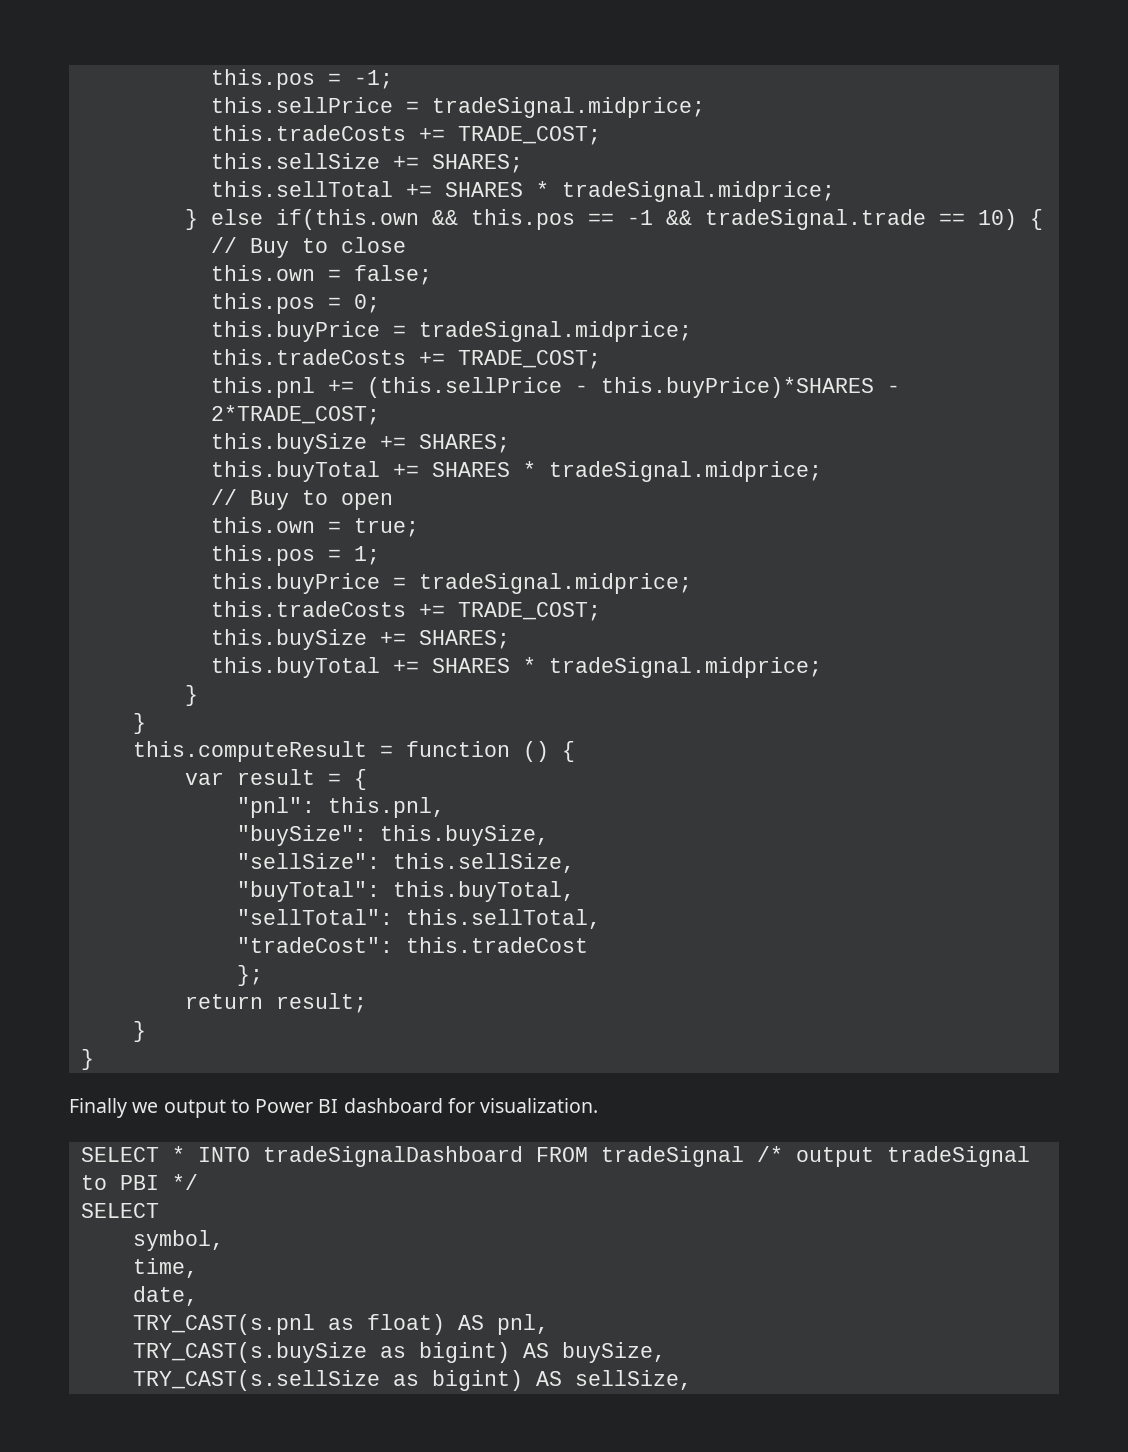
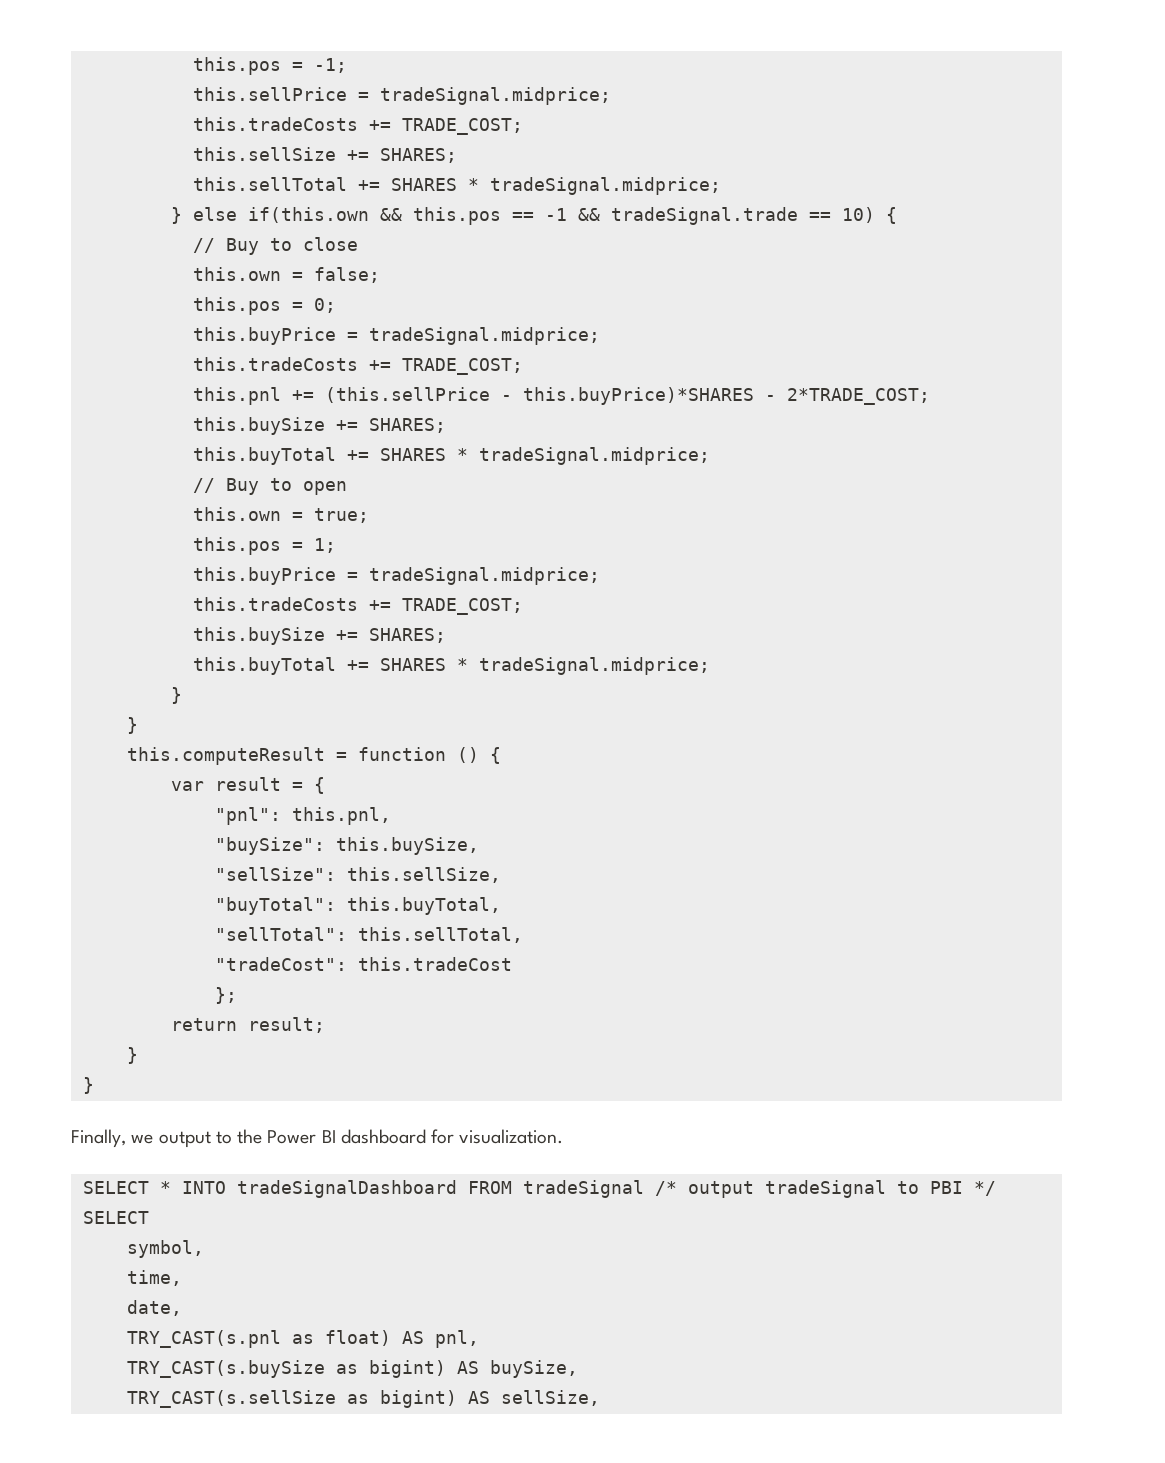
[69,1098,127,1118] Finally -> [71,1129,126,1148] Finally,
(250, 1106) none -> [237,1129,263,1144] the

